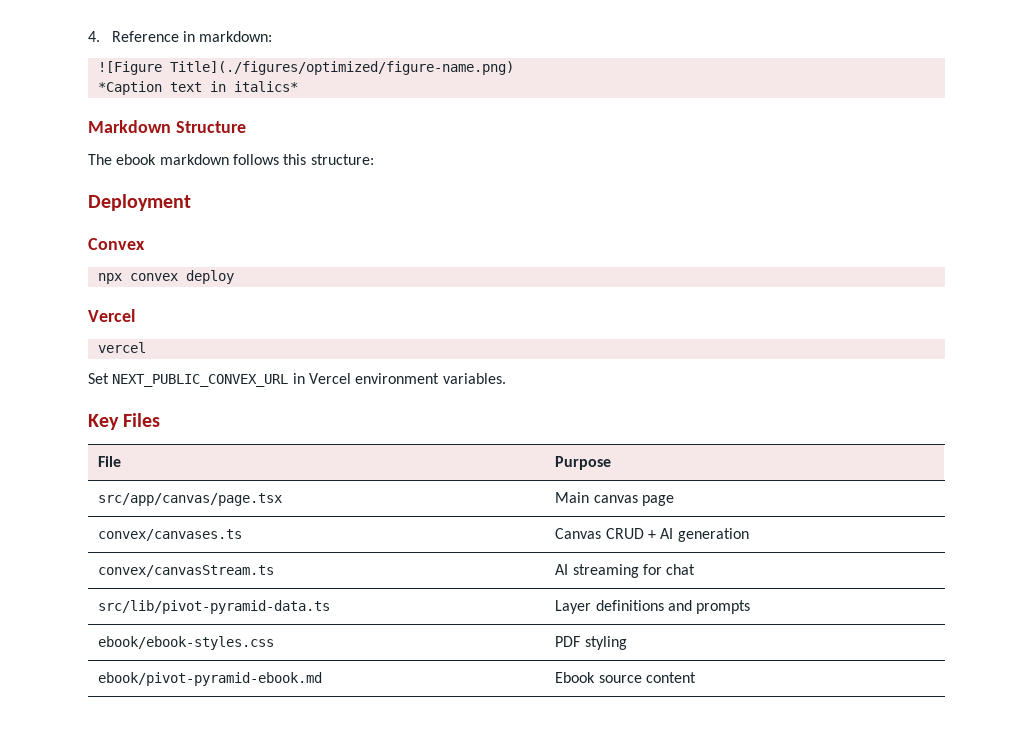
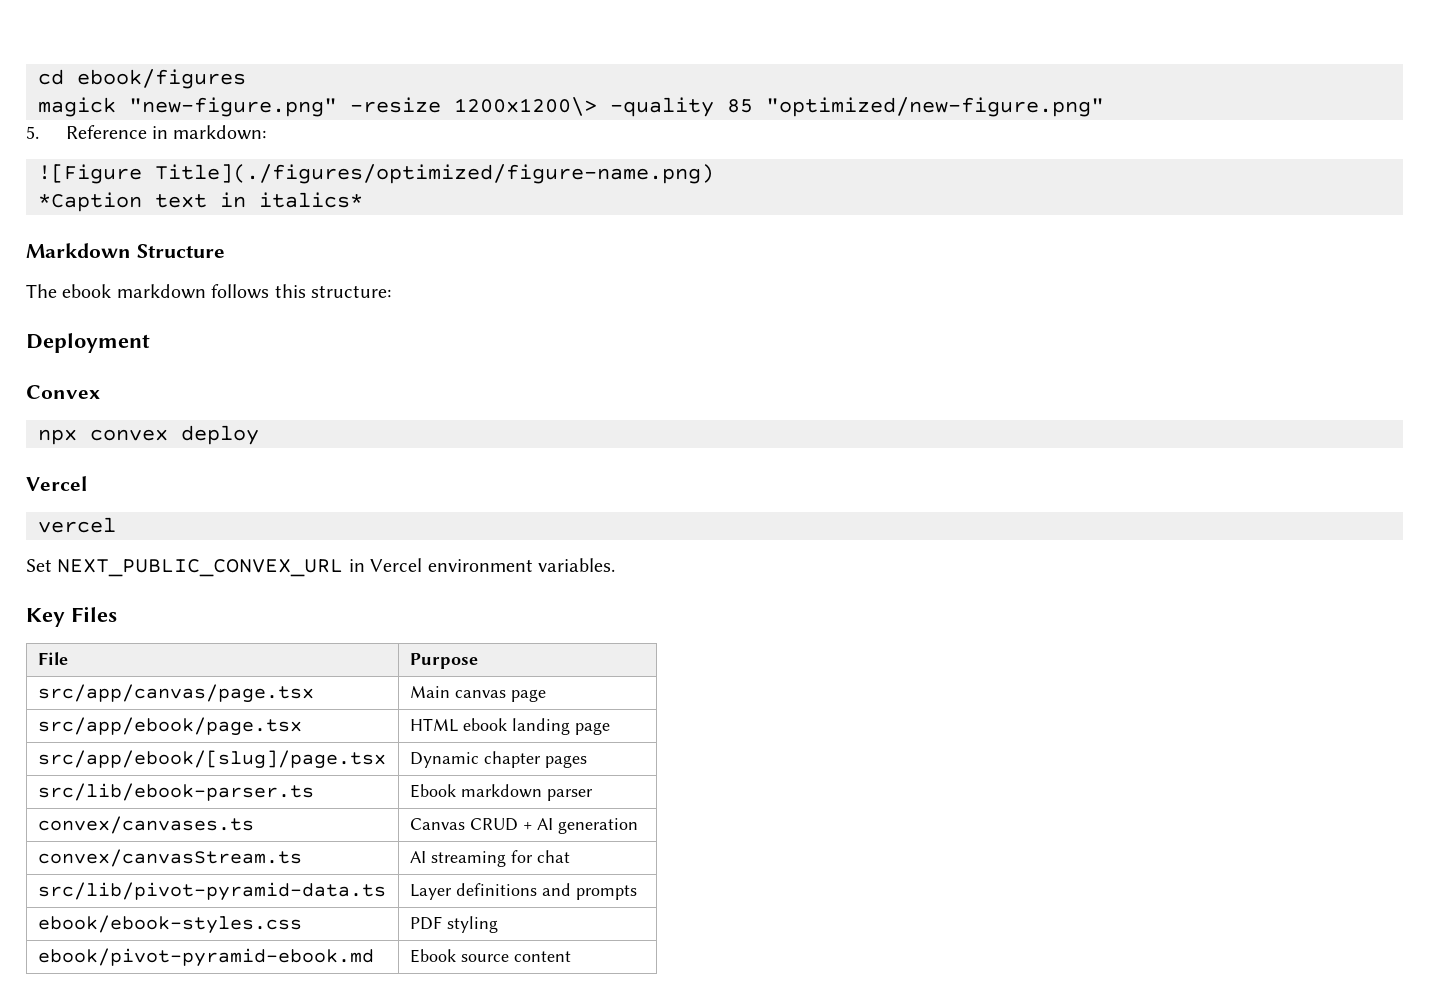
[88,31,100,42] 4. -> [38,69,246,89] [38,97,1104,117] [26,126,39,139] cd ebook/figures // magick "new-figure.png" -resize 1200x1200\> -quality 85 "optimized/new-figure.png" // 5.
(675, 500) none -> [37,717,302,736] [409,718,610,735] [37,750,386,769] [409,751,587,768] [37,783,314,801] [409,784,593,801] // src/app/ebook/page.tsx | HTML ebook landing page // src/app/ebook/[slug]/page.tsx | Dynamic chapter pages // src/lib/ebook-parser.ts | Ebook markdown parser

